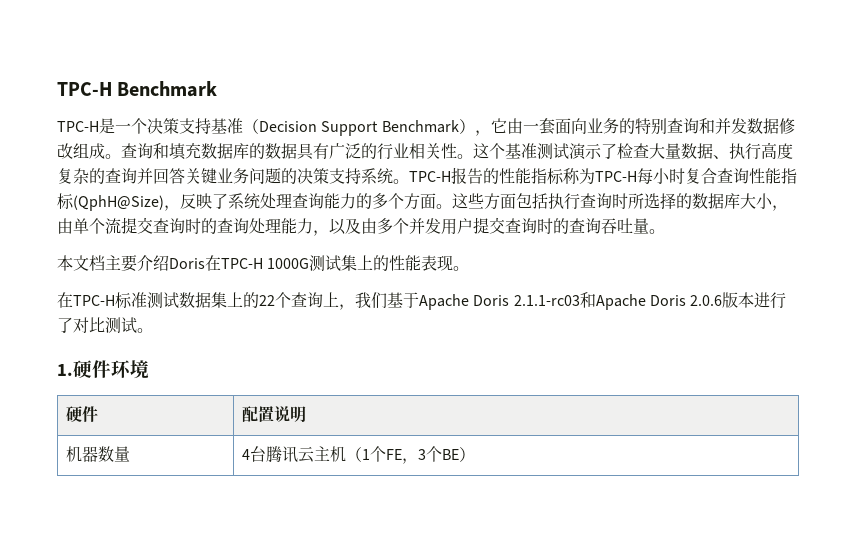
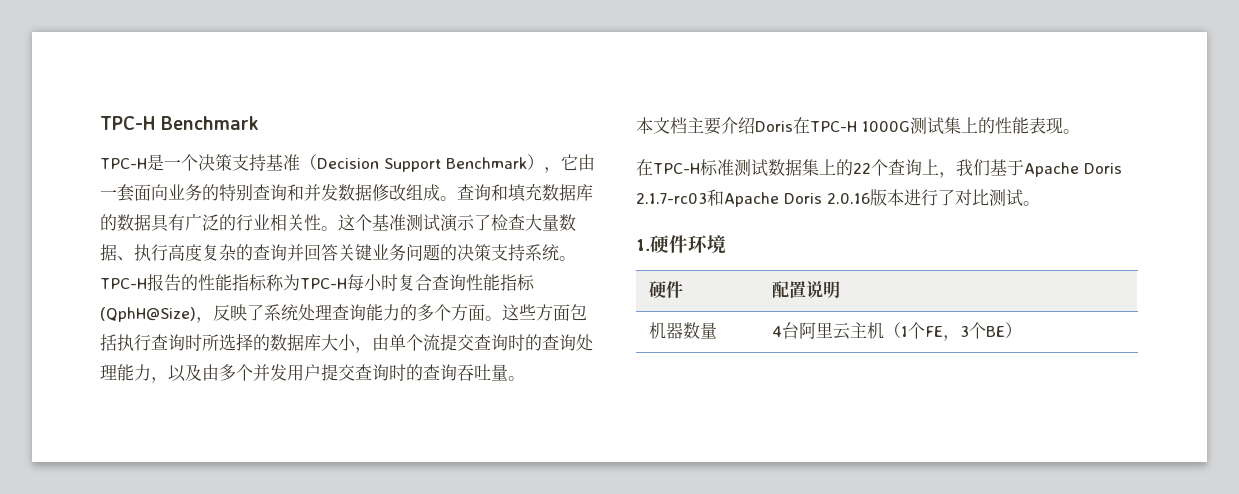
[513,295,580,306] 2.1.1-rc03 -> [636,193,707,204] 2.1.7-rc03
[690,295,723,306] 2.0.6 -> [827,193,870,204] 2.0.16
[266,446,299,462] 腾讯 -> [799,322,834,339] 阿里

